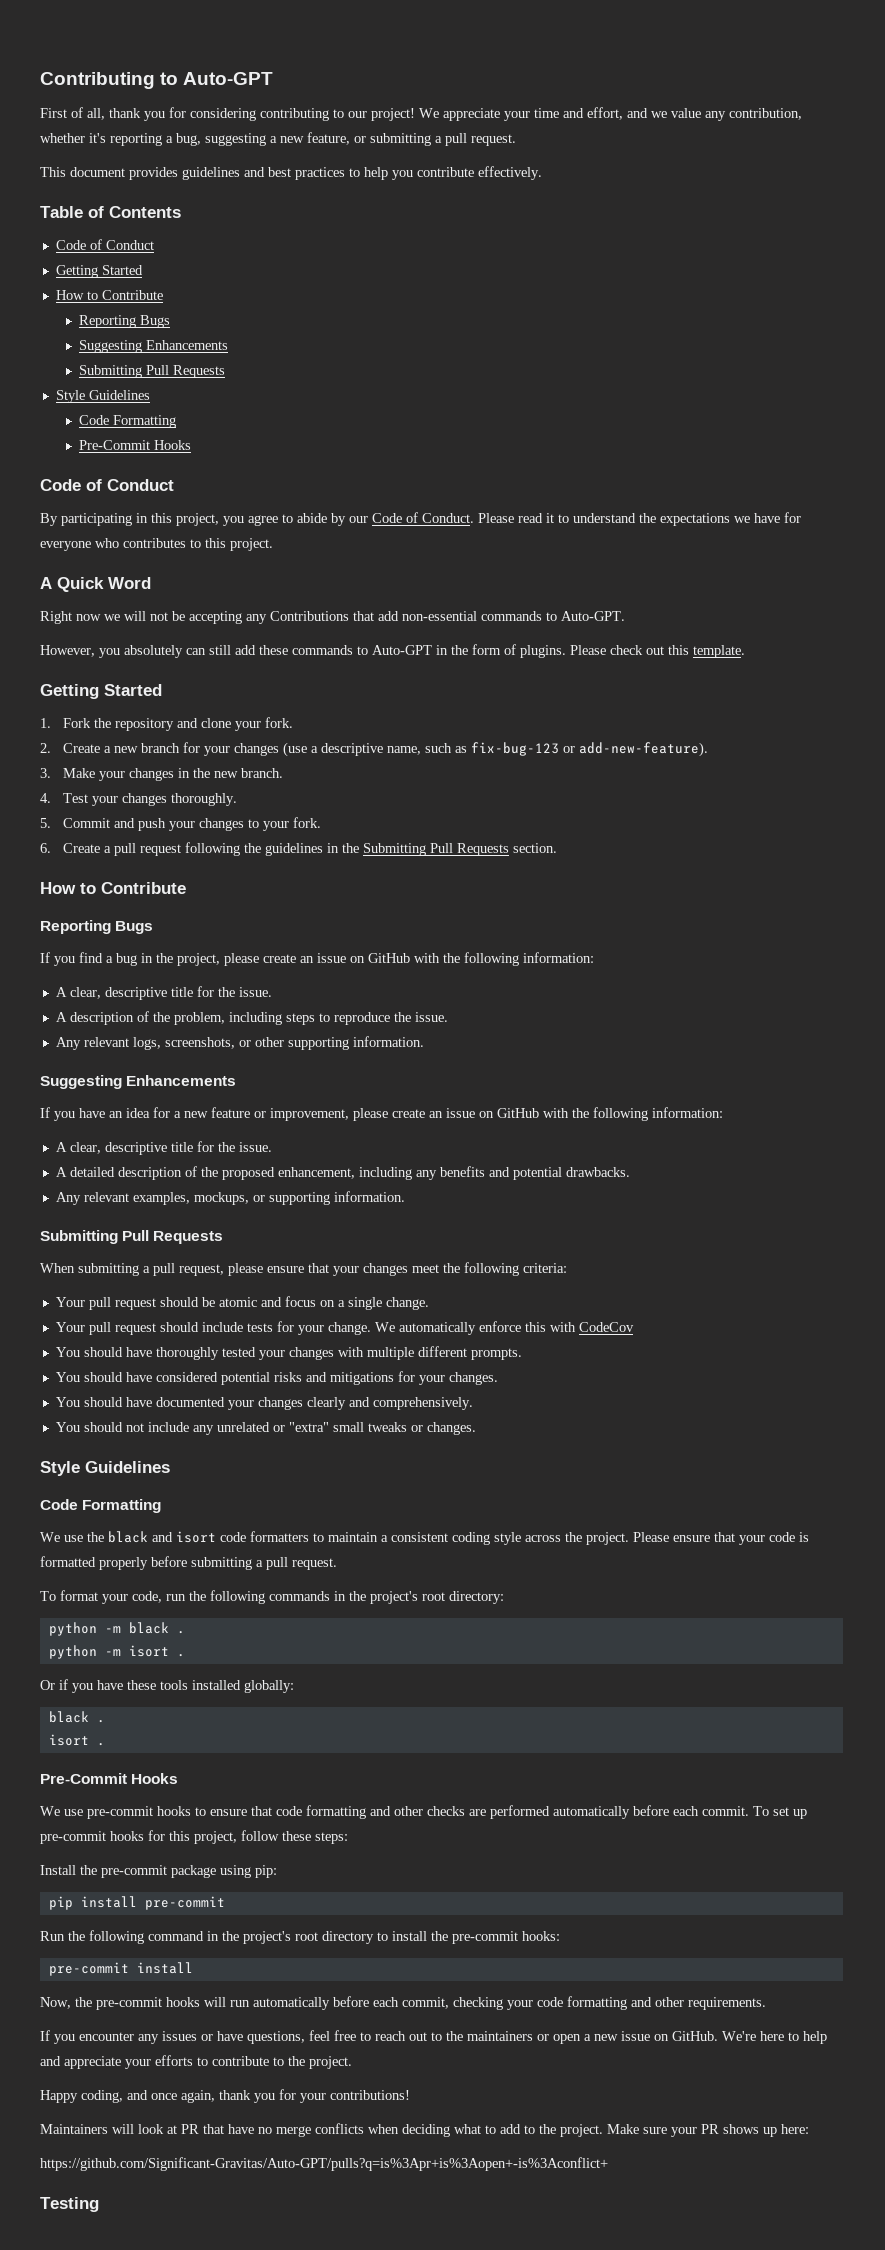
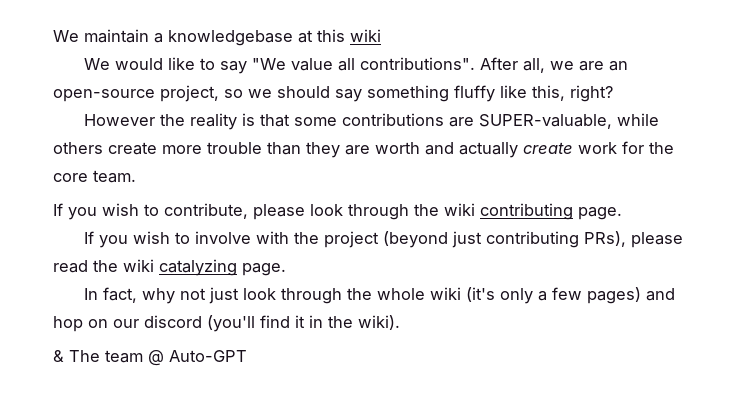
[40,72,274,89] [40,107,802,121] [40,132,516,146] [40,166,542,180] [40,206,181,218] [55,239,154,250] [55,265,143,278] [55,290,163,300] [78,315,170,328] [78,340,228,353] [78,365,225,378] [55,390,150,403] [78,415,176,428] [78,440,191,450] [40,479,174,491] [40,512,801,526] [40,538,273,551] [40,577,151,592] [40,611,625,624] [40,644,745,658] [40,684,162,699] [40,717,293,731] [40,742,708,757] [40,768,283,781] [40,793,237,806] [40,817,321,831] [40,842,557,856] [40,882,186,894] [40,920,154,934] [40,952,594,966] [55,986,272,1000] [55,1011,448,1025] [55,1036,424,1050] [40,1075,237,1089] [40,1107,723,1121] [55,1141,272,1155] [55,1166,630,1180] [55,1191,405,1205] [40,1230,224,1244] [40,1262,567,1276] [55,1296,429,1310] [55,1321,634,1335] [55,1346,522,1360] [55,1371,498,1385] [55,1397,473,1410] [55,1422,476,1435] [40,1461,170,1476] [40,1499,162,1513] [40,1531,809,1545] [40,1556,337,1570] [40,1590,504,1604] [48,1622,185,1636] [48,1645,185,1659] [40,1679,294,1693] [48,1711,105,1723] [48,1734,105,1746] [40,1773,179,1784] [40,1805,807,1819] [40,1830,348,1844] [40,1865,277,1878] [48,1896,225,1910] [40,1930,560,1944] [48,1962,193,1976] [40,1996,766,2010] [40,2030,827,2044] [40,2055,352,2069] [40,2089,410,2103] [40,2123,809,2137] [40,2157,608,2171] [40,2197,99,2212] Contributing to Auto-GPT // First of all, thank you for considering contributing to our project! We appreciate your time and effort, and we value any contribution, whether it's reporting a bug, suggesting a new feature, or submitting a pull request. // This document provides guidelines and best practices to help you contribute effectively. // Table of Contents // Code of Conduct // Getting Started // How to Contribute // Reporting Bugs // Suggesting Enhancements // Submitting Pull Requests // Style Guidelines // Code Formatting // Pre-Commit Hooks // Code of Conduct // By participating in this project, you agree to abide by our Code of Conduct. Please read it to understand the expectations we have for everyone who contributes to this project. // A Quick Word // Right now we will not be accepting any Contributions that add non-essential commands to Auto-GPT. // However, you absolutely can still add these commands to Auto-GPT in the form of plugins. Please check out this template. // Getting Started // 1. Fork the repository and clone your fork. // 2. Create a new branch for your changes (use a descriptive name, such as fix-bug-123 or add-new-feature). // 3. Make your changes in the new branch. // 4. Test your changes thoroughly. // 5. Commit and push your changes to your fork. // 6. Create a pull request following the guidelines in the Submitting Pull Requests section. // How to Contribute // Reporting Bugs // If you find a bug in the project, please create an issue on GitHub with the following information: // A clear, descriptive title for the issue. // A description of the problem, including steps to reproduce the issue. // Any relevant logs, screenshots, or other supporting information. // Suggesting Enhancements // If you have an idea for a new feature or improvement, please create an issue on GitHub with the following information: // A clear, descriptive title for the issue. // A detailed description of the proposed enhancement, including any benefits and potential drawbacks. // Any relevant examples, mockups, or supporting information. // Submitting Pull Requests // When submitting a pull request, please ensure that your changes meet the following criteria: // Your pull request should be atomic and focus on a single change. // Your pull request should include tests for your change. We automatically enforce this with CodeCov // You should have thoroughly tested your changes with multiple different prompts. // You should have considered potential risks and mitigations for your changes. // You should have documented your changes clearly and comprehensively. // You should not include any unrelated or "extra" small tweaks or changes. // Style Guidelines // Code Formatting // We use the black and isort code formatters to maintain a consistent coding style across the project. Please ensure that your code is formatted properly before submitting a pull request. // To format your code, run the following commands in the project's root directory: // python -m black . // python -m isort . // Or if you have these tools installed globally: // black . // isort . // Pre-Commit Hooks // We use pre-commit hooks to ensure that code formatting and other checks are performed automatically before each commit. To set up pre-commit hooks for this project, follow these steps: // Install the pre-commit package using pip: // pip install pre-commit // Run the following command in the project's root directory to install the pre-commit hooks: // pre-commit install // Now, the pre-commit hooks will run automatically before each commit, checking your code formatting and other requirements. // If you encounter any issues or have questions, feel free to reach out to the maintainers or open a new issue on GitHub. We're here to help and appreciate your efforts to contribute to the project. // Happy coding, and once again, thank you for your contributions! // Maintainers will look at PR that have no merge conflicts when deciding what to add to the project. Make sure your PR shows up here: // https://github.com/Significant-Gravitas/Auto-GPT/pulls?q=is%3Apr+is%3Aopen+-is%3Aconflict+ // Testing -> [53,29,381,46] [84,57,629,74] [53,85,613,102] [84,113,660,130] [53,141,674,158] [53,170,136,183] [53,203,622,220] [84,231,684,248] [53,259,286,276] [84,287,676,304] [53,315,400,332] [53,350,247,366] We maintain a knowledgebase at this wiki // We would like to say "We value all contributions". After all, we are an open-source project, so we should say something fluffy like this, right? // However the reality is that some contributions are SUPER-valuable, while others create more trouble than they are worth and actually create work for the core team. // If you wish to contribute, please look through the wiki contributing page. // If you wish to involve with the project (beyond just contributing PRs), please read the wiki catalyzing page. // In fact, why not just look through the whole wiki (it's only a few pages) and hop on our discord (you'll find it in the wiki). // & The team @ Auto-GPT

